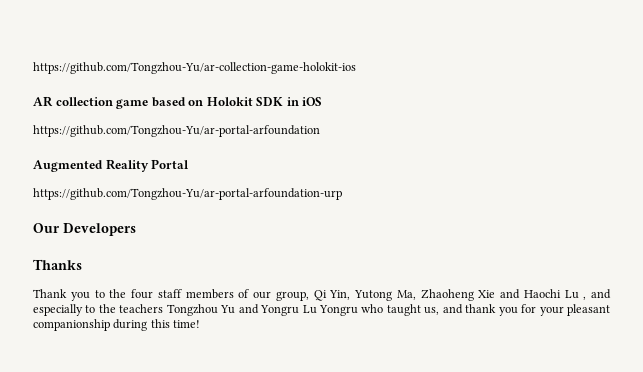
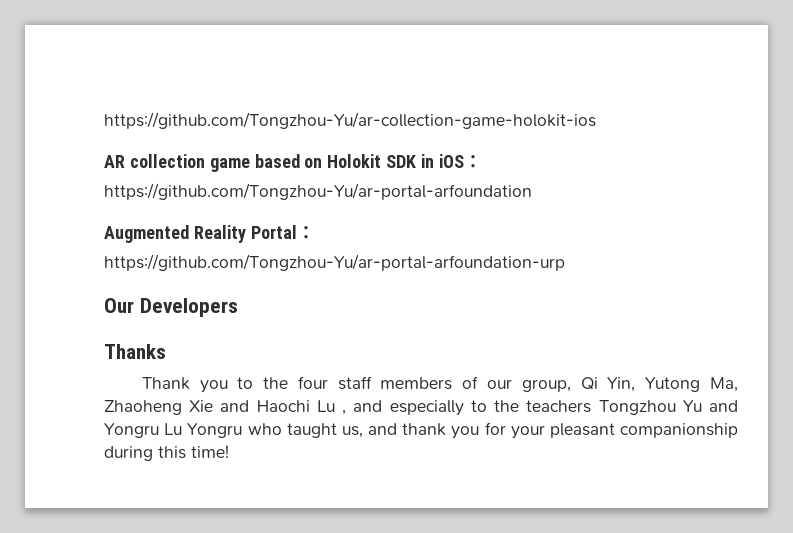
(323, 101) none -> [463,155,482,168] ：
(190, 164) none -> [296,226,315,239] ：

